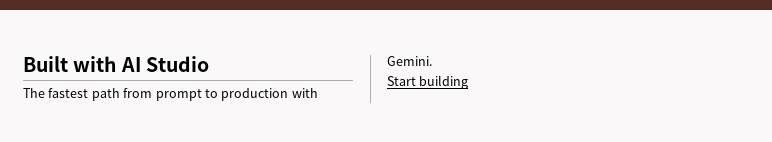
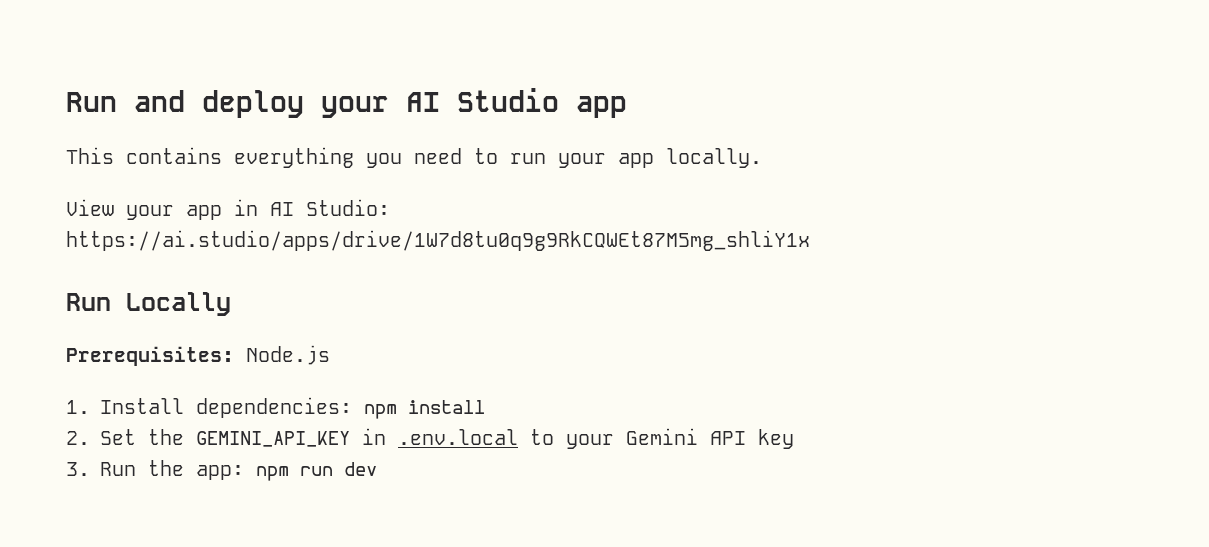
[23,56,209,72] [23,88,318,101] [387,56,432,66] [387,75,469,89] Built with AI Studio // The fastest path from prompt to production with Gemini. // Start building -> [66,88,627,118] [66,147,762,168] [66,199,390,220] [66,230,810,251] [66,292,231,316] [66,345,330,366] [66,397,485,419] [66,428,794,449] [66,460,377,481] Run and deploy your AI Studio app // This contains everything you need to run your app locally. // View your app in AI Studio: https://ai.studio/apps/drive/1W7d8tu0q9g9RkCQWEt87M5mg_shliY1x // Run Locally // Prerequisites: Node.js // 1. Install dependencies: npm install // 2. Set the GEMINI_API_KEY in .env.local to your Gemini API key // 3. Run the app: npm run dev

